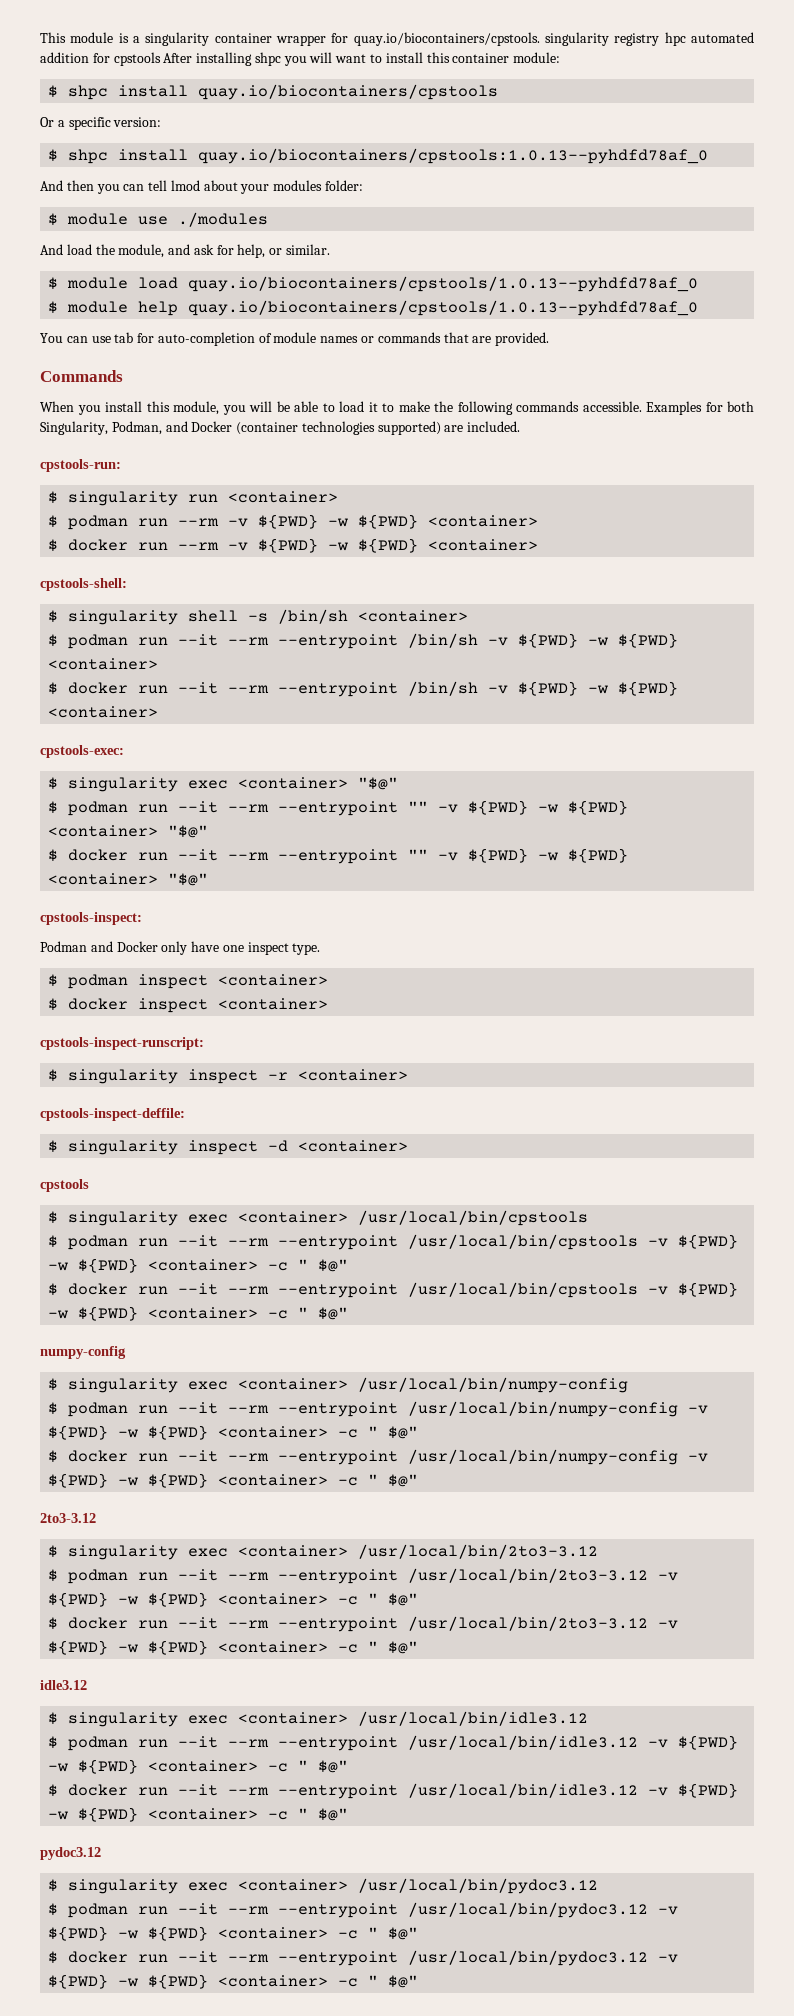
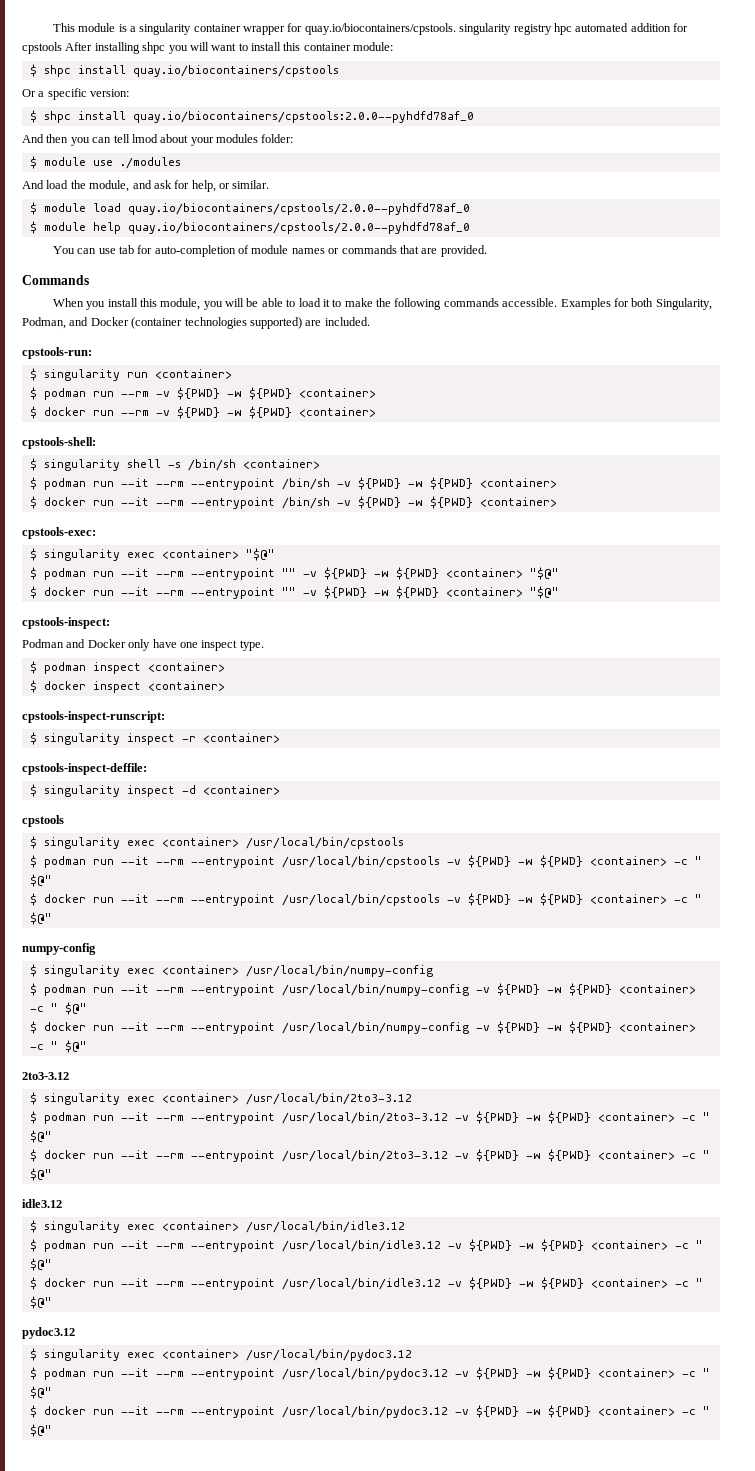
[198,148,709,164] quay.io/biocontainers/cpstools:1.0.13--pyhdfd78af_0 -> [132,111,474,123] quay.io/biocontainers/cpstools:2.0.0--pyhdfd78af_0
[188,276,699,292] quay.io/biocontainers/cpstools/1.0.13--pyhdfd78af_0 -> [127,203,470,215] quay.io/biocontainers/cpstools/2.0.0--pyhdfd78af_0
[188,300,699,316] quay.io/biocontainers/cpstools/1.0.13--pyhdfd78af_0 -> [127,222,470,234] quay.io/biocontainers/cpstools/2.0.0--pyhdfd78af_0

